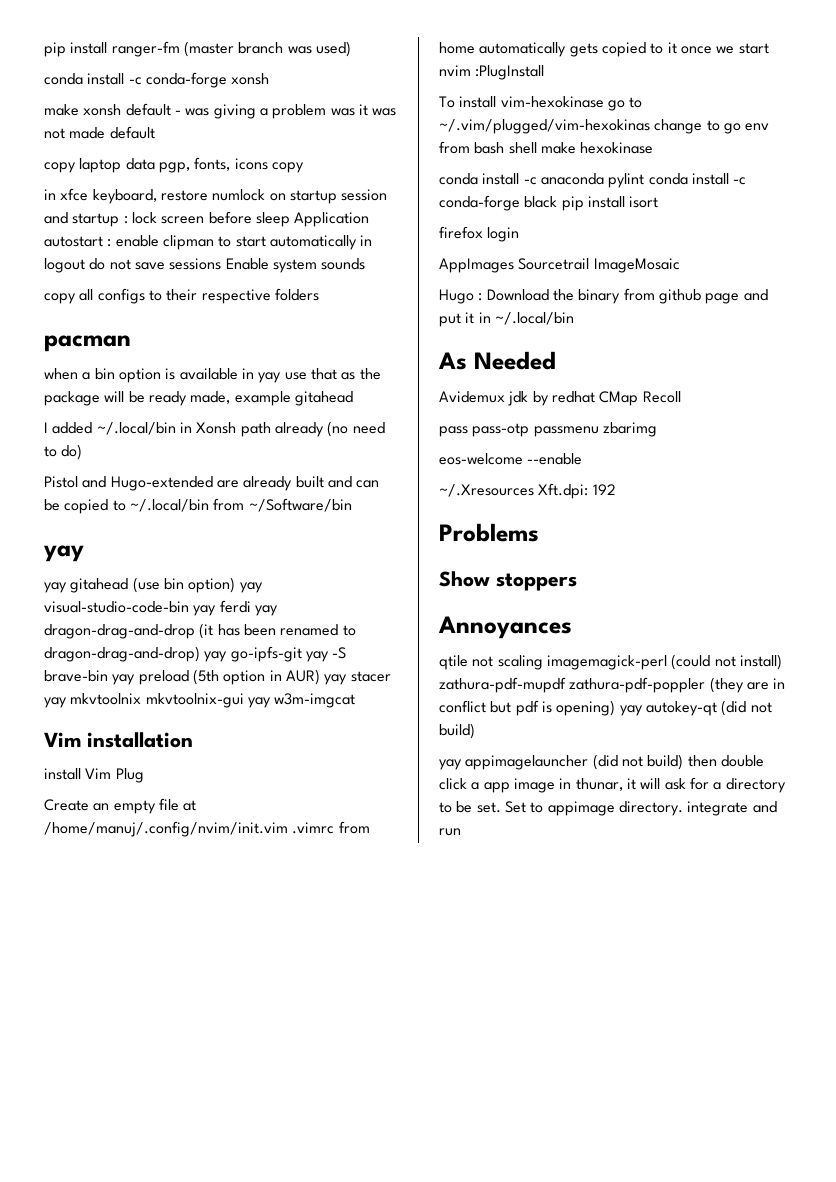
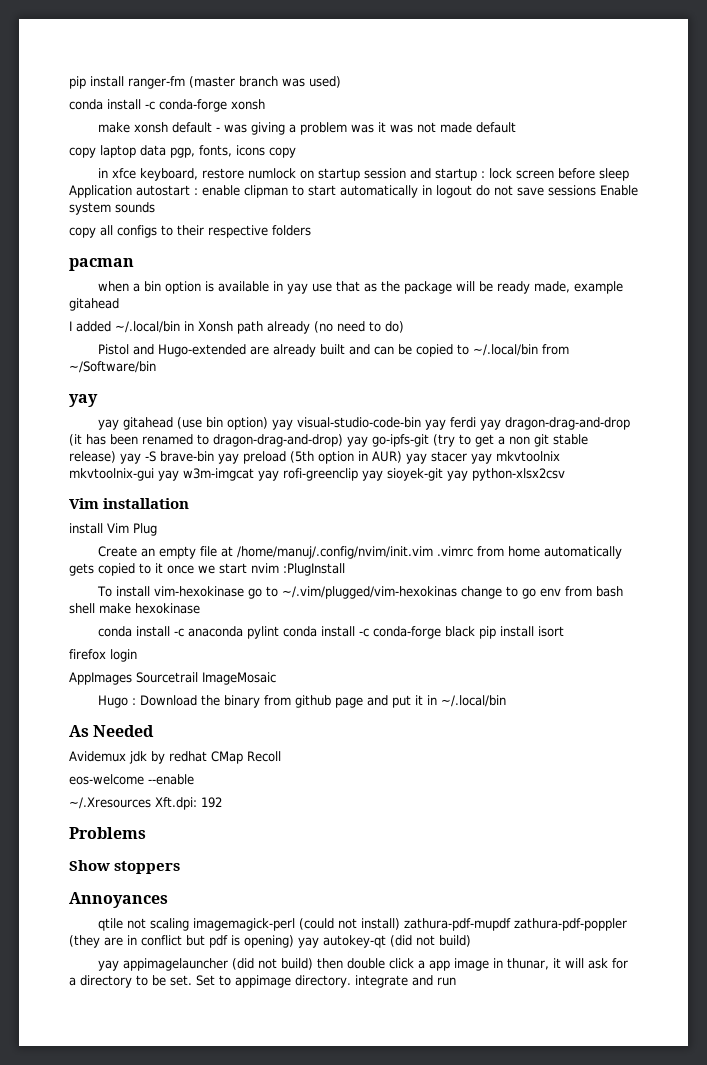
(302, 654) none -> [433,434,588,447] [69,451,116,463] (try to get a non git stable release)
(356, 700) none -> [258,468,565,481] yay rofi-greenclip yay sioyek-git yay python-xlsx2csv
[439,422,657,437] // pass pass-otp passmenu zbarimg -> (281, 756) none

